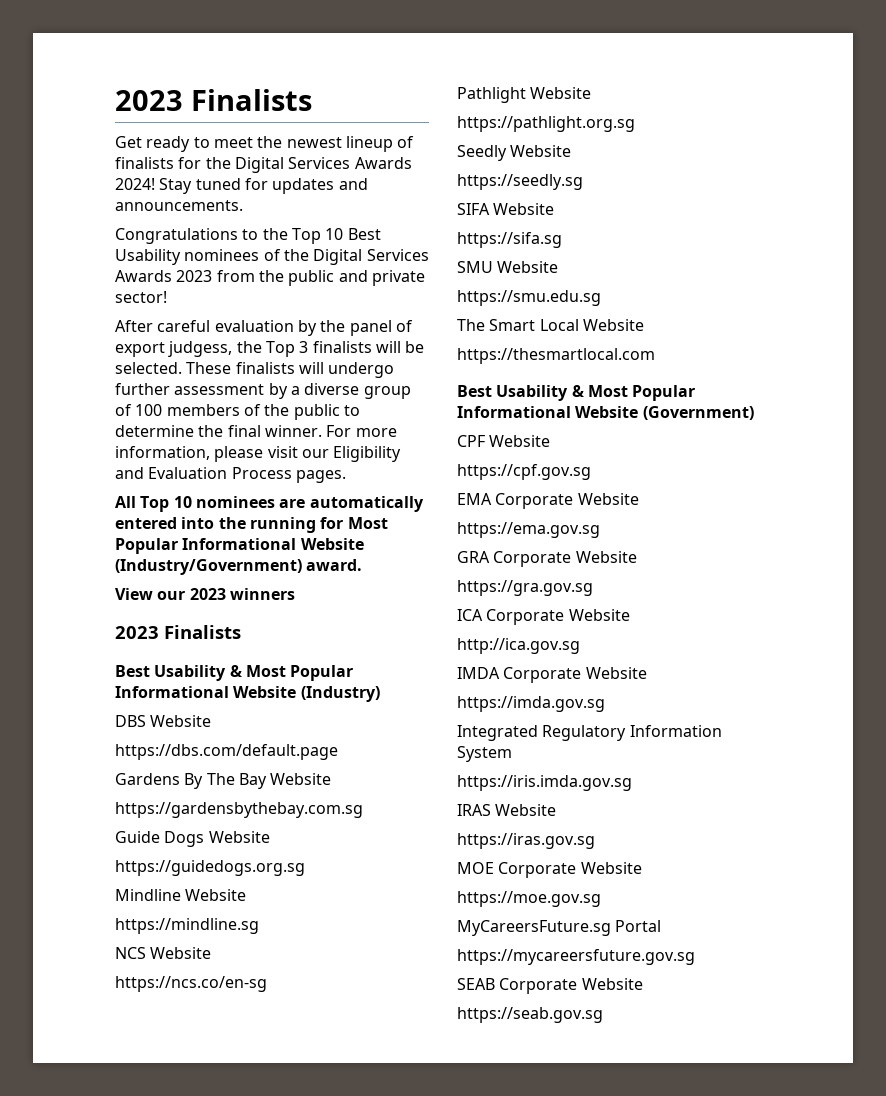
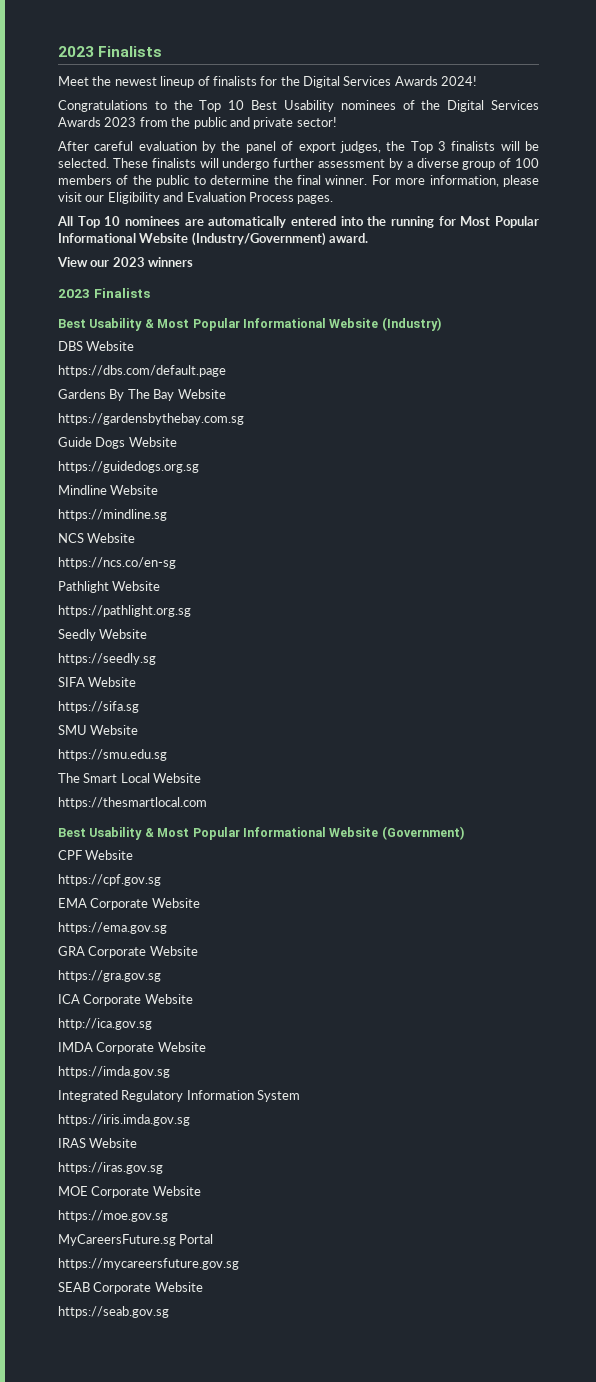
[115,89,312,111] [115,136,253,152] 2023 Finalists // Get ready to meet -> [58,46,163,57] [58,76,89,86] 2023 Finalists // Meet
[159,178,368,194] [115,200,243,211] Stay tuned for updates and announcements. -> (478, 81) none
[168,341,233,357] judgess, -> [339,141,381,153] judges,

